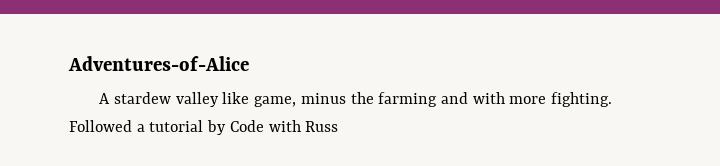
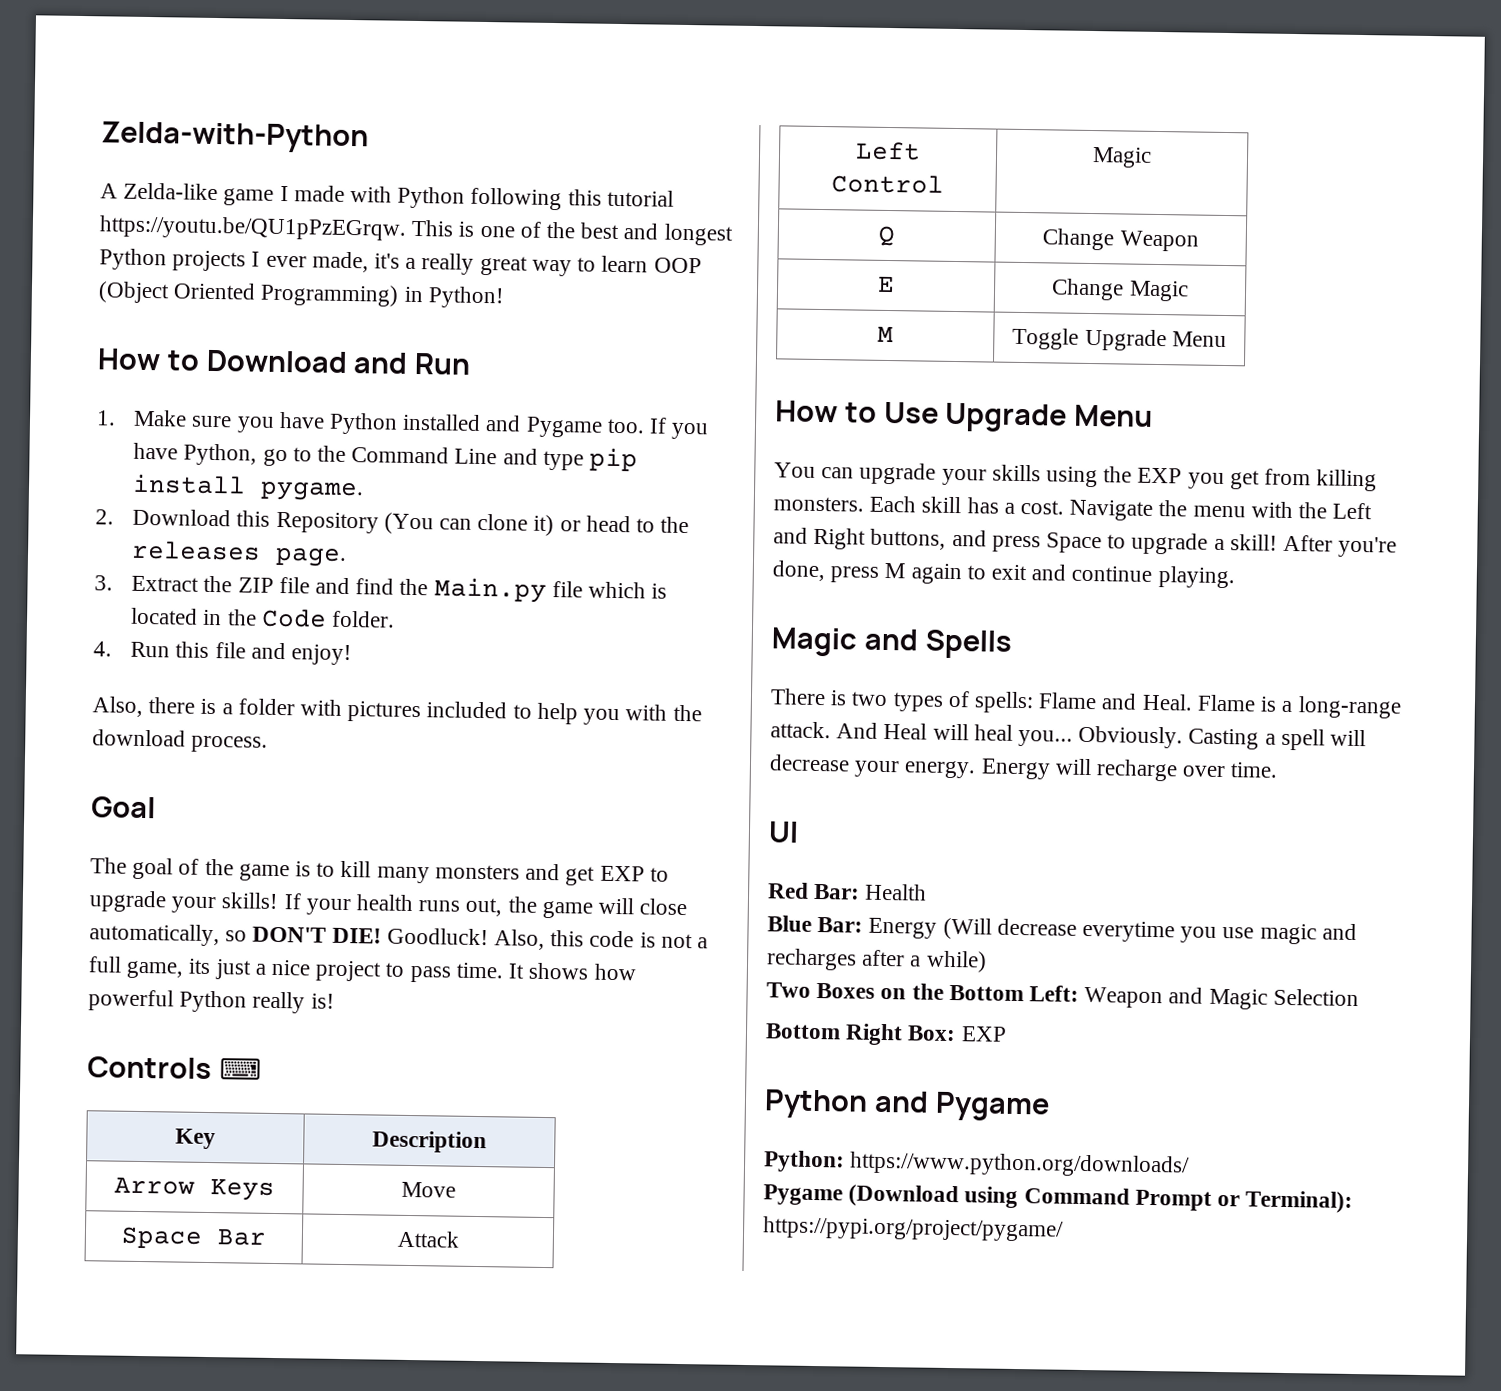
[68,56,249,71] Adventures-of-Alice -> [101,121,369,154] Zelda-with-Python
[113,92,613,107] [69,120,339,135] stardew valley like game, minus the farming and with more fighting. Followed a tutorial by Code with Russ -> [123,182,674,211] [99,215,733,246] [99,248,702,277] [98,281,505,309] [97,348,472,375] [96,409,710,440] [133,442,638,472] [132,473,365,502] [95,508,690,537] [131,540,348,567] [94,575,668,603] [130,607,395,628] [93,641,352,666] [92,696,702,726] [92,729,269,753] [91,796,156,819] [90,857,669,886] [89,890,688,919] [89,923,709,950] [88,956,636,983] [88,989,335,1014] [87,1056,262,1080] [175,1128,216,1150] [372,1130,487,1154] [114,1176,275,1201] [401,1181,456,1198] [121,1226,267,1249] [396,1230,460,1248] [855,141,921,161] [831,174,944,194] [1092,147,1152,168] [878,225,895,247] [1042,228,1199,252] [878,275,895,293] [1051,278,1189,302] [877,325,894,343] [1012,327,1227,352] [775,400,1154,433] [774,462,1378,492] [773,495,1373,521] [773,527,1398,558] [772,560,1235,589] [771,627,1012,659] [770,688,1402,719] [770,721,1367,751] [769,754,1279,782] [768,821,799,843] [767,882,928,901] [767,915,1357,945] [766,948,987,973] [766,982,1359,1010] [765,1023,1007,1046] [764,1089,1050,1122] [763,1150,1191,1178] [763,1184,1354,1214] [762,1216,1064,1242] Zelda-like game I made with Python following this tutorial https://youtu.be/QU1pPzEGrqw. This is one of the best and longest Python projects I ever made, it's a really great way to learn OOP (Object Oriented Programming) in Python! // How to Download and Run // 1. Make sure you have Python installed and Pygame too. If you have Python, go to the Command Line and type pip install pygame. // 2. Download this Repository (You can clone it) or head to the releases page. // 3. Extract the ZIP file and find the Main.py file which is located in the Code folder. // 4. Run this file and enjoy! // Also, there is a folder with pictures included to help you with the download process. // Goal // The goal of the game is to kill many monsters and get EXP to upgrade your skills! If your health runs out, the game will close automatically, so DON'T DIE! Goodluck! Also, this code is not a full game, its just a nice project to pass time. It shows how powerful Python really is! // Controls ⌨ // Key | Description // Arrow Keys | Move // Space Bar | Attack // Left Control | Magic // Q | Change Weapon // E | Change Magic // M | Toggle Upgrade Menu // How to Use Upgrade Menu // You can upgrade your skills using the EXP you get from killing monsters. Each skill has a cost. Navigate the menu with the Left and Right buttons, and press Space to upgrade a skill! After you're done, press M again to exit and continue playing. // Magic and Spells // There is two types of spells: Flame and Heal. Flame is a long-range attack. And Heal will heal you... Obviously. Casting a spell will decrease your energy. Energy will recharge over time. // UI // Red Bar: Health // Blue Bar: Energy (Will decrease everytime you use magic and recharges after a while) // Two Boxes on the Bottom Left: Weapon and Magic Selection // Bottom Right Box: EXP // Python and Pygame // Python: https://www.python.org/downloads/ // Pygame (Download using Command Prompt or Terminal): https://pypi.org/project/pygame/

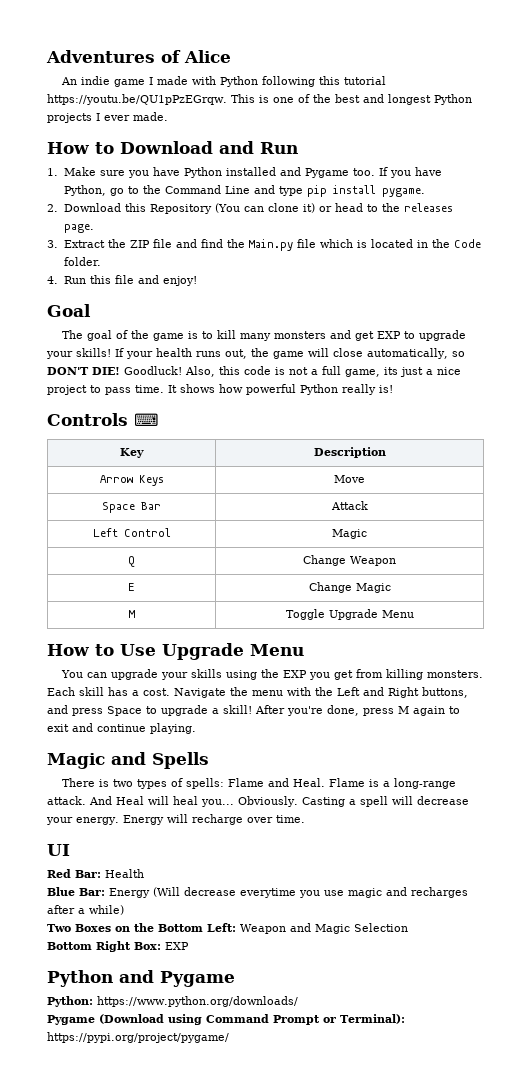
[101,121,369,154] [100,182,219,201] Zelda-with-Python // A Zelda-like -> [46,50,231,63] [61,76,111,85] Adventures of Alice // An indie
[311,251,702,277] [98,281,505,309] made, it's a really great way to learn OOP (Object Oriented Programming) in Python! -> [133,112,168,121] made.
[92,696,702,726] [92,729,269,753] // Also, there is a folder with pictures included to help you with the download process. -> (197, 281) none

